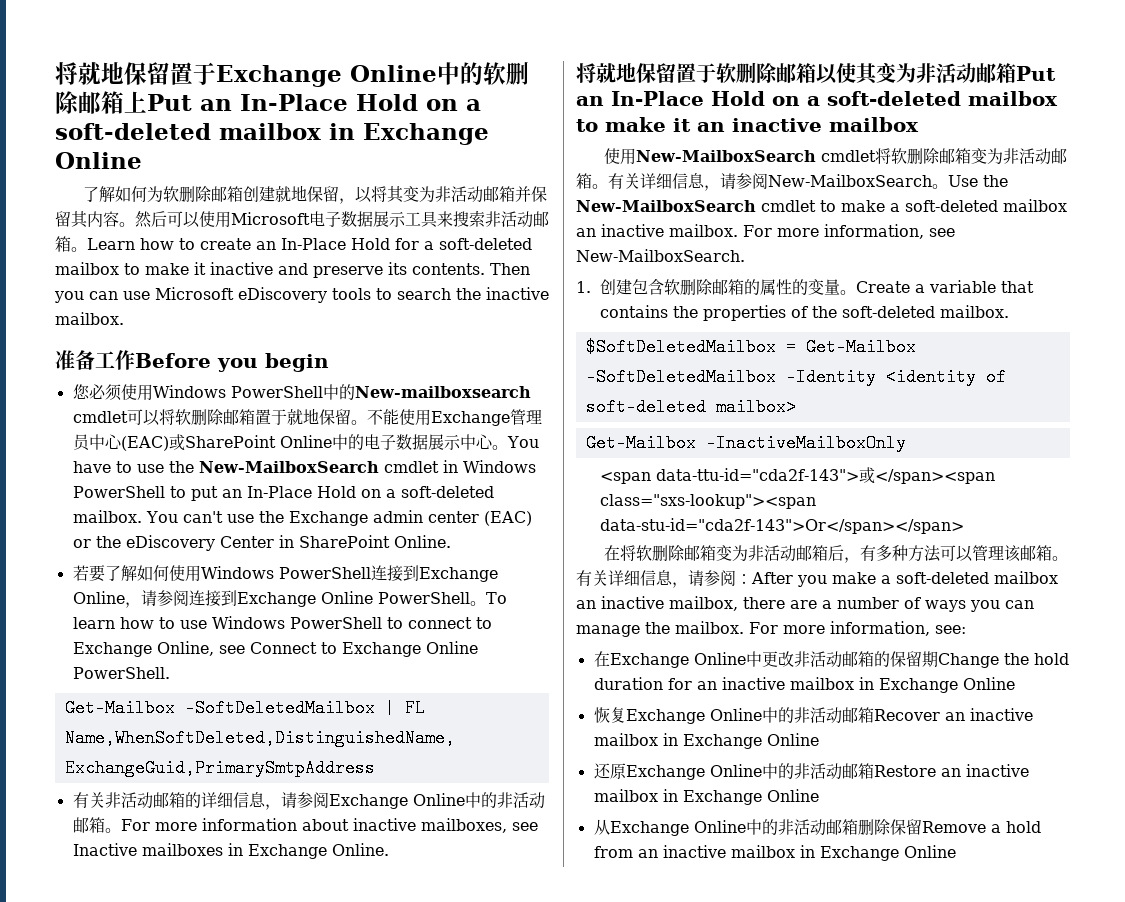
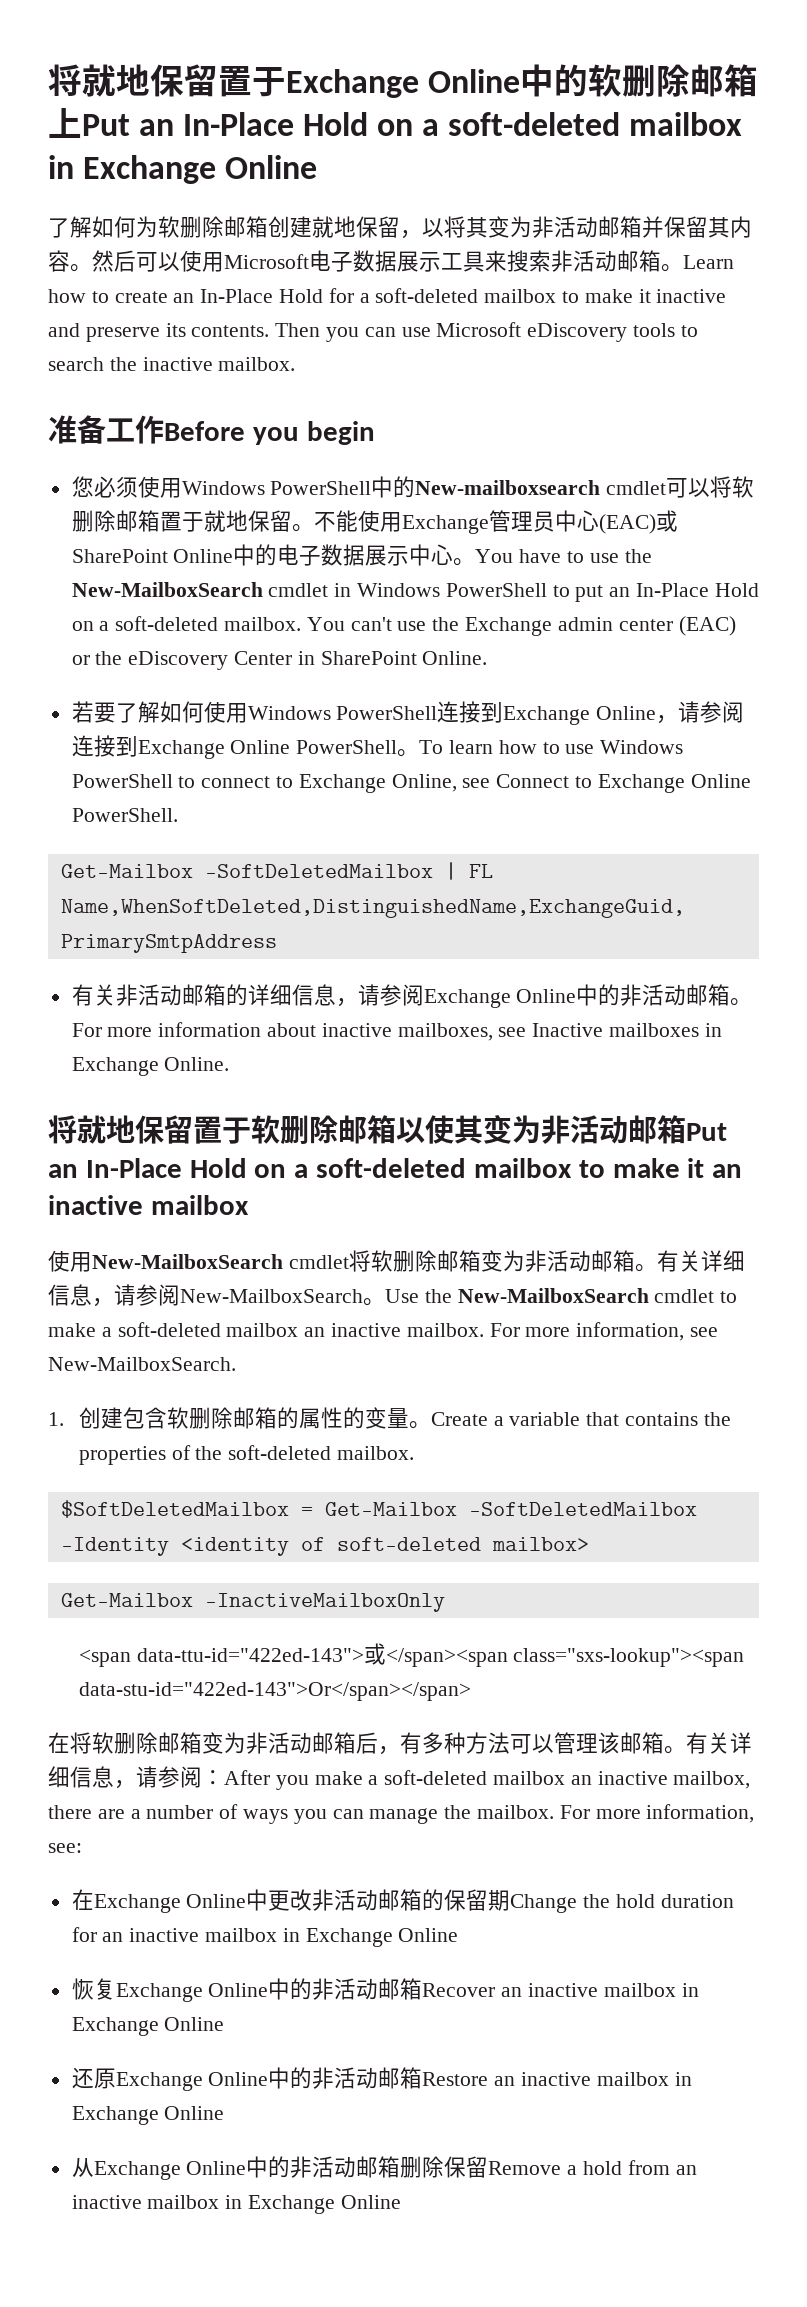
[656,468,860,481] data-ttu-id="cda2f-143"> -> [136,1648,364,1662] data-ttu-id="422ed-143">
[600,518,965,534] data-stu-id="cda2f-143">Or</span></span> -> [78,1682,471,1701] data-stu-id="422ed-143">Or</span></span>

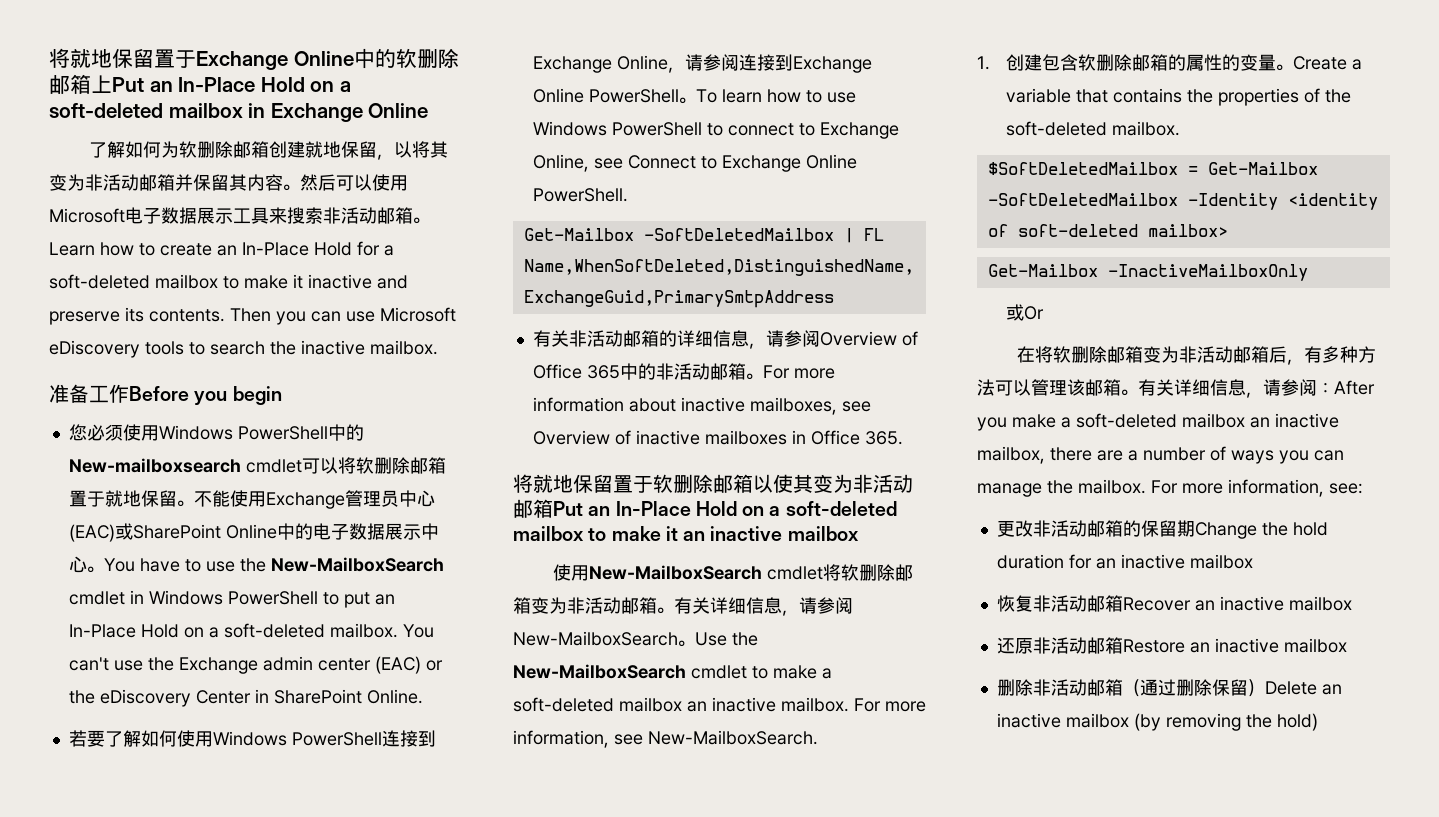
[423,989,577,1008] Exchange Online -> [819,331,918,346] [532,364,620,379] Overview of Office 365
[532,1023,722,1037] [71,1057,230,1076] Inactive mailboxes in Exchange Online. -> [532,430,903,445] Overview of inactive mailboxes in Office 365.
[78,1643,745,1667] [78,1682,471,1701] <span data-ttu-id="422ed-143">或</span><span class="sxs-lookup"><span data-stu-id="422ed-143">Or</span></span> -> [1005,304,1044,321] 或Or
[71,1889,269,1913] 在Exchange Online中 -> (1363, 488) none
[282,1928,459,1947] [71,1978,313,2002] in Exchange Online // 恢复Exchange Online中的 -> [996,595,1033,612] // 恢复
[681,1983,699,1997] [71,2017,225,2036] [71,2067,313,2091] in Exchange Online // 还原Exchange Online中的 -> [996,637,1033,654] // 还原
[674,2072,692,2086] [71,2106,225,2125] [71,2156,401,2180] in Exchange Online // 从Exchange Online中的非活动邮箱 -> [996,679,1176,697] // 删除非活动邮箱（通过
[488,2160,697,2175] [71,2195,401,2214] Remove a hold from an inactive mailbox in Exchange Online -> [1247,679,1342,697] [996,713,1318,731] ）Delete an inactive mailbox (by removing the hold)

